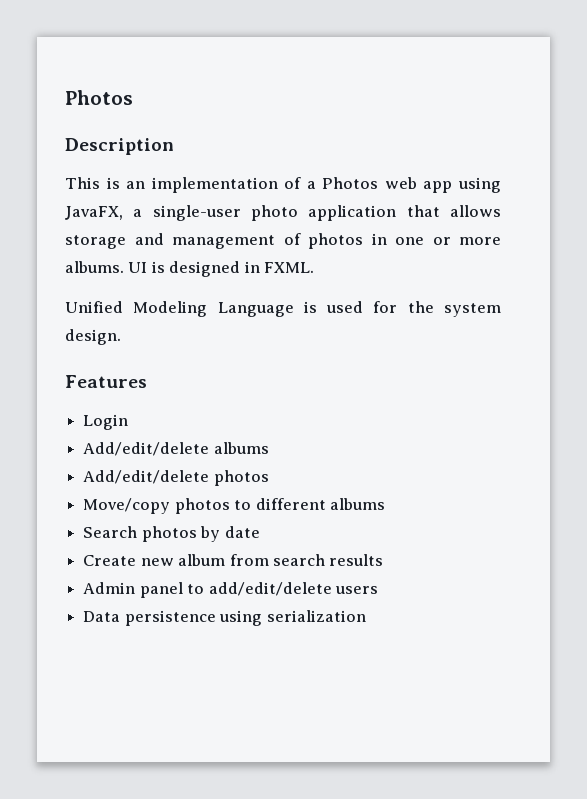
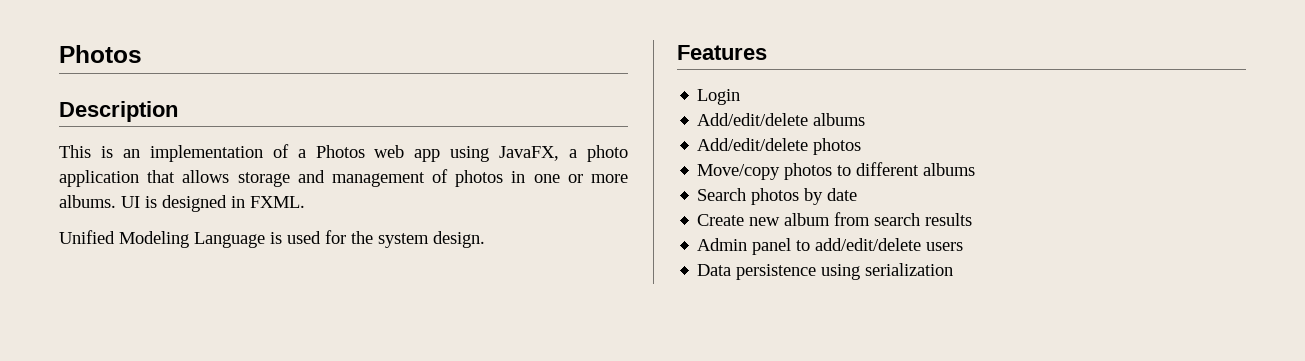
[152,205,241,221] single-user -> (578, 153) none

